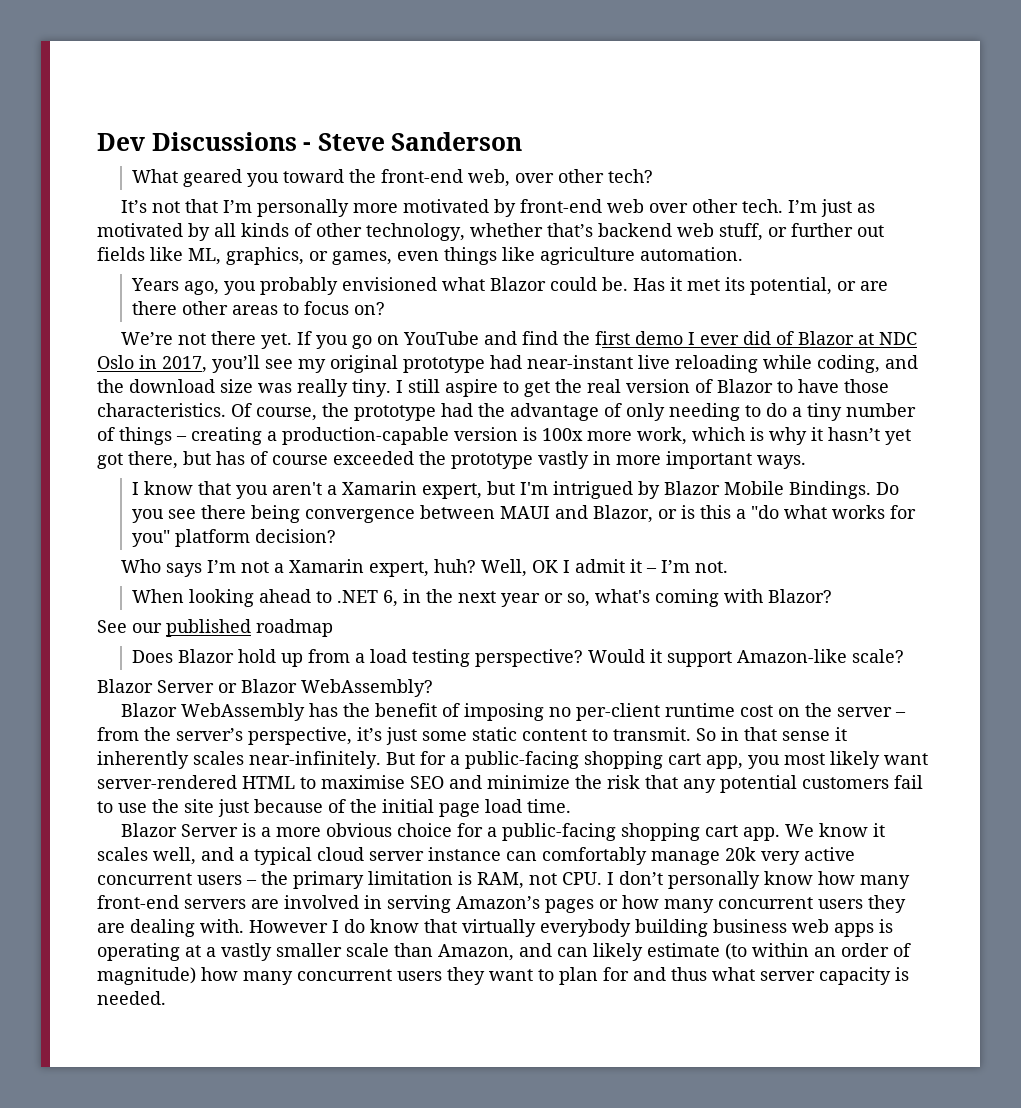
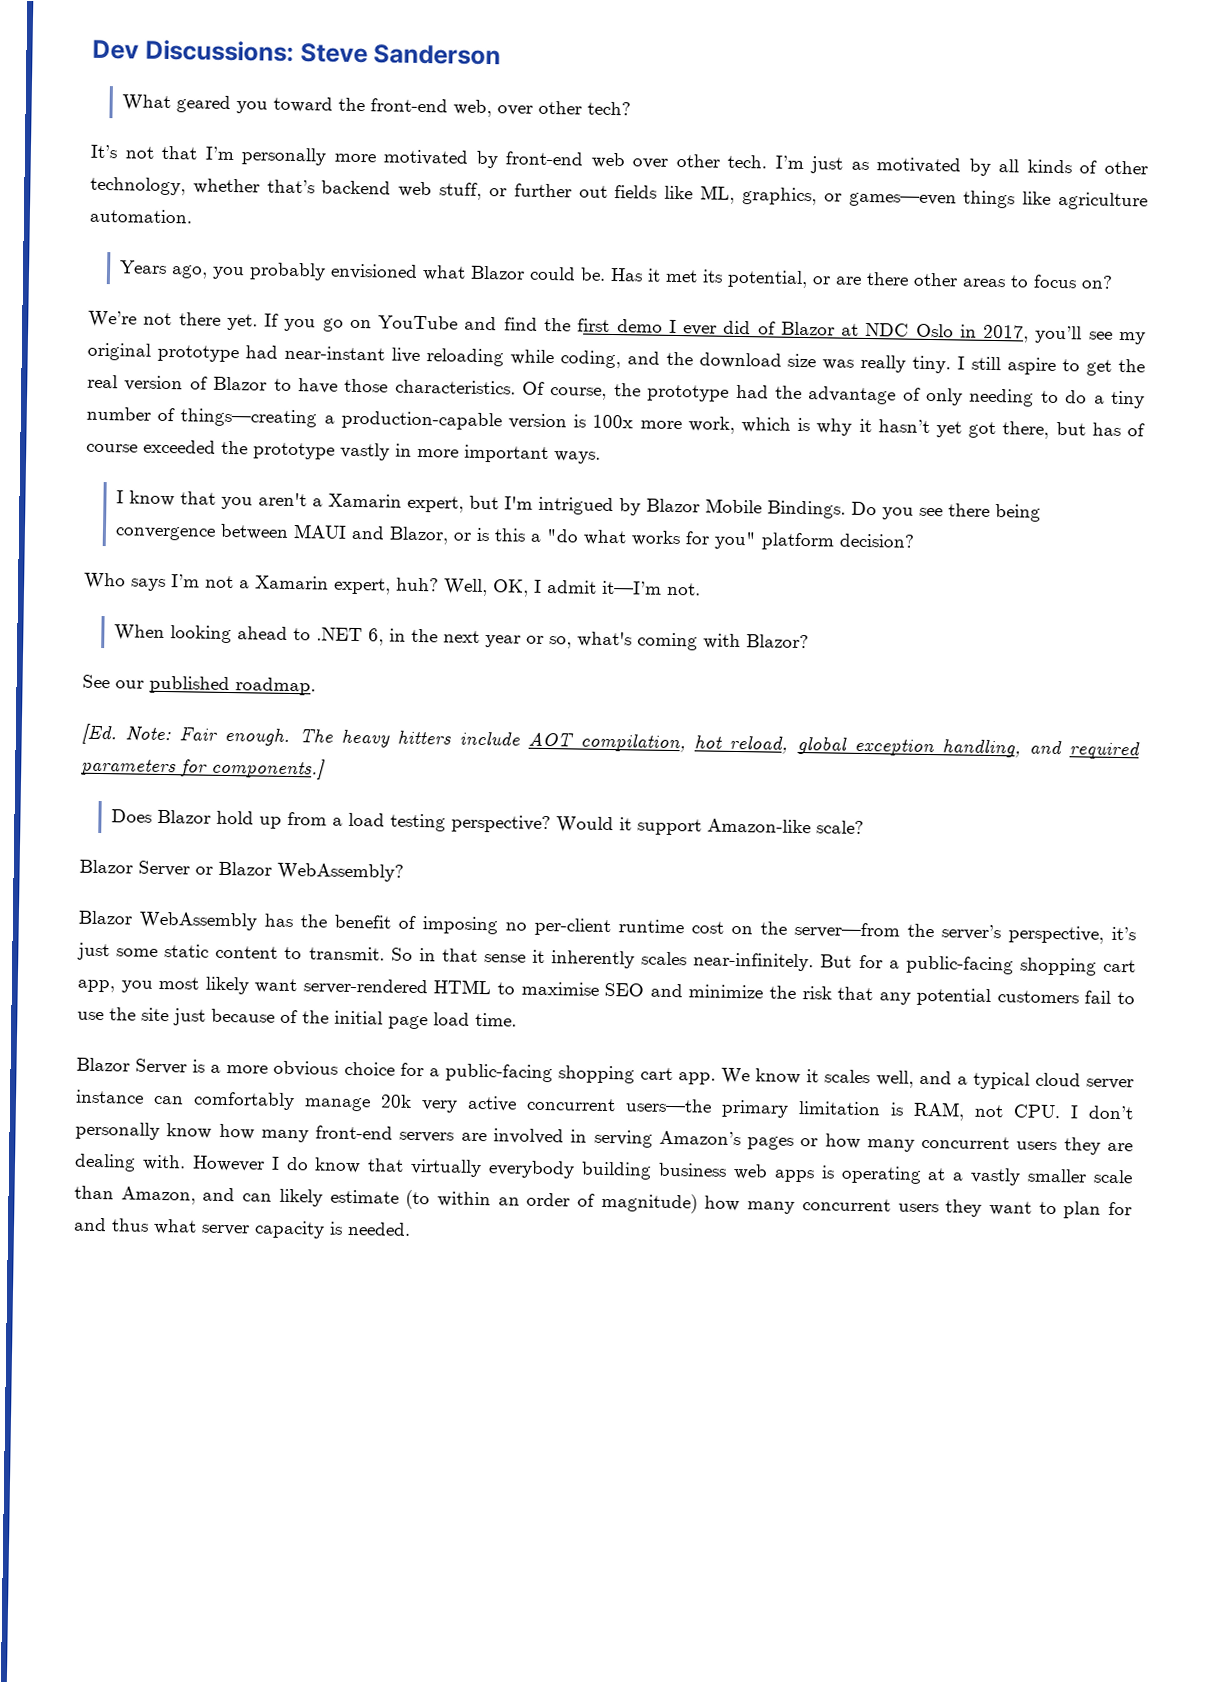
[151,132,312,151] Discussions - -> [144,39,294,62] Discussions:
[332,251,439,265] games, even -> [848,192,957,208] games—even
[119,427,262,445] things – creating -> [180,408,318,428] things—creating
[531,560,558,573] OK -> [492,579,529,597] OK,
[629,559,690,573] it – I’m -> [602,580,662,595] it—I’m
[256,619,333,637] roadmap -> [235,677,316,696] [81,723,1140,760] [81,757,326,780] roadmap. // [Ed. Note: Fair enough. The heavy hitters include AOT compilation, hot reload, global exception handling, and required parameters for components.]
[836,707,906,717] [97,727,139,741] server – from -> [794,921,900,939] server—from
[197,871,288,885] users – the -> [625,1098,712,1113] users—the

